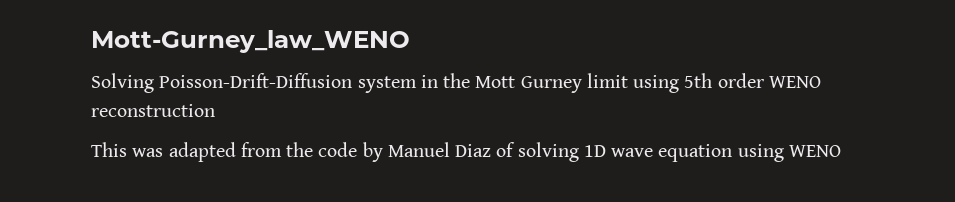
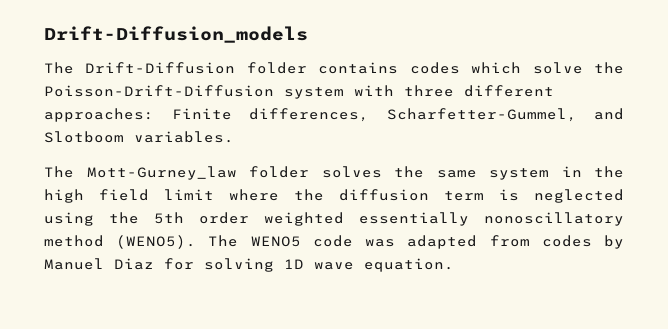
[91,30,410,53] [91,73,821,93] [91,104,215,117] [91,142,127,157] Mott-Gurney_law_WENO // Solving Poisson-Drift-Diffusion system in the Mott Gurney limit using 5th order WENO reconstruction // This -> [44,26,308,43] [44,62,625,74] [44,85,554,99] [44,108,624,122] [44,131,234,143] [44,166,624,180] [44,189,624,203] [44,212,624,226] [44,235,353,249] Drift-Diffusion_models // The Drift-Diffusion folder contains codes which solve the Poisson-Drift-Diffusion system with three different approaches: Finite differences, Scharfetter-Gummel, and Slotboom variables. // The Mott-Gurney_law folder solves the same system in the high field limit where the diffusion term is neglected using the 5th order weighted essentially nonoscillatory method (WENO5). The WENO5 code
[286,142,358,157] the code -> [541,235,592,247] codes
[496,142,516,157] of -> [164,258,194,270] for
[658,144,841,162] equation using WENO -> [364,258,454,272] equation.

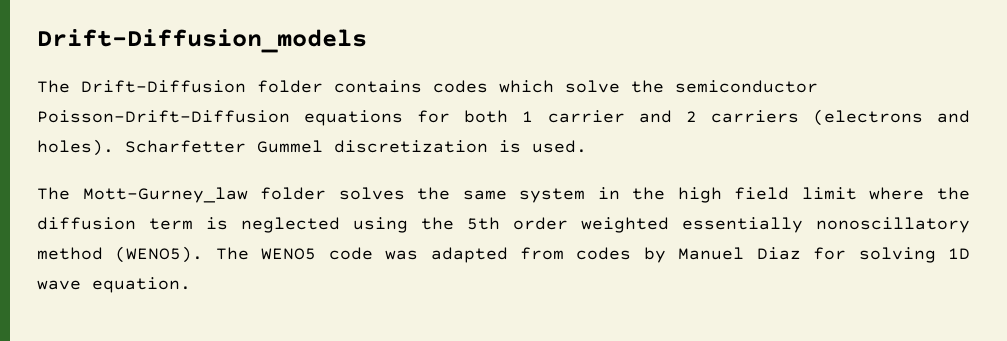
[44,85,554,99] [44,108,624,122] [44,131,234,143] Poisson-Drift-Diffusion system with three different approaches: Finite differences, Scharfetter-Gummel, and Slotboom variables. -> [675,80,818,93] [37,109,971,126] [37,139,587,156] semiconductor Poisson-Drift-Diffusion equations for both 1 carrier and 2 carriers (electrons and holes). Scharfetter Gummel discretization is used.

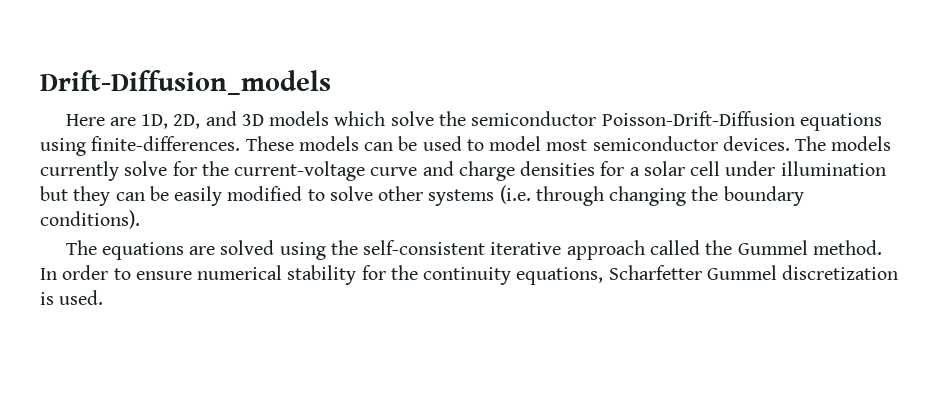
[37,80,488,93] The Drift-Diffusion folder contains codes -> [65,111,330,129] Here are 1D, 2D, and 3D models
[417,109,971,126] [37,139,114,156] for both 1 carrier and 2 carriers (electrons and holes). -> [40,136,892,156] [40,161,886,181] [40,185,804,206] [40,210,140,229] [65,240,882,260] [40,265,604,285] using finite-differences. These models can be used to model most semiconductor devices. The models currently solve for the current-voltage curve and charge densities for a solar cell under illumination but they can be easily modified to solve other systems (i.e. through changing the boundary conditions). // The equations are solved using the self-consistent iterative approach called the Gummel method. In order to ensure numerical stability for the continuity equations,
[37,187,971,203] [37,217,970,233] [37,246,971,263] [37,277,191,293] // The Mott-Gurney_law folder solves the same system in the high field limit where the diffusion term is neglected using the 5th order weighted essentially nonoscillatory method (WENO5). The WENO5 code was adapted from codes by Manuel Diaz for solving 1D wave equation. -> (104, 297) none

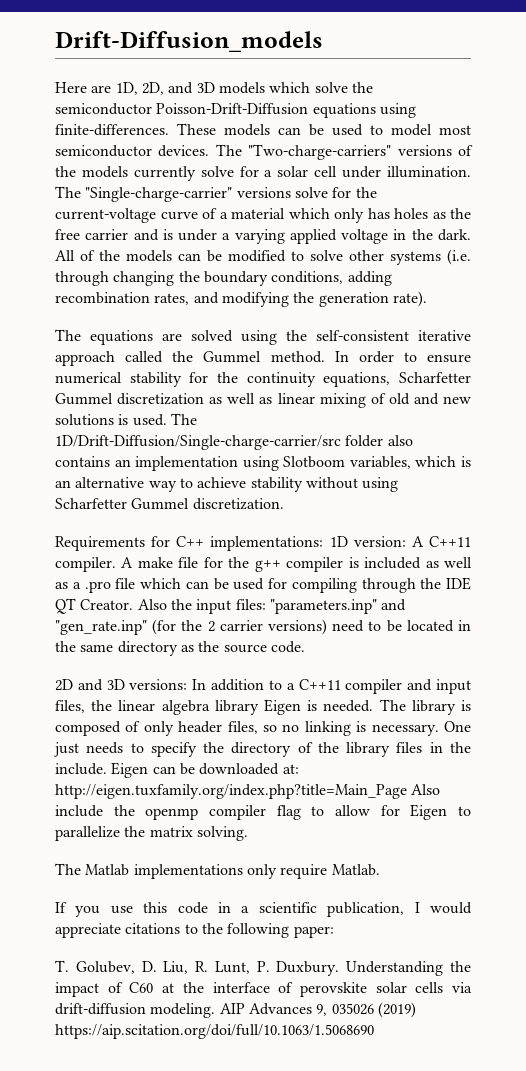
[831,136,892,151] [40,161,886,181] [40,186,223,206] models currently solve for the current-voltage curve and charge densities for a solar cell under illumination but they can be easily -> [248,144,473,160] [55,166,472,181] [55,186,377,202] [55,208,471,223] [55,229,471,244] [55,250,222,262] "Two-charge-carriers" versions of the models currently solve for a solar cell under illumination. The "Single-charge-carrier" versions solve for the current-voltage curve of a material which only has holes as the free carrier and is under a varying applied voltage in the dark. All of the models can be
[40,210,140,229] conditions). -> [271,271,392,286] [55,291,427,307] conditions, adding recombination rates, and modifying the generation rate).
[40,290,104,305] is used. -> [209,393,472,408] [55,413,197,426] [55,435,413,450] [55,456,471,471] [55,477,399,492] [55,498,284,510] [55,536,472,551] [55,557,472,572] [55,577,471,593] [55,598,407,614] [55,619,471,635] [55,641,305,656] [55,679,471,694] [55,699,471,715] [55,721,471,736] [54,742,471,757] [55,762,299,778] [55,784,441,799] [55,804,472,820] [55,826,248,841] [55,863,380,879] [55,902,472,917] [55,923,334,938] [55,960,471,976] [55,982,472,997] [55,1002,416,1018] [55,1024,374,1039] as well as linear mixing of old and new solutions is used. The 1D/Drift-Diffusion/Single-charge-carrier/src folder also contains an implementation using Slotboom variables, which is an alternative way to achieve stability without using Scharfetter Gummel discretization. // Requirements for C++ implementations: 1D version: A C++11 compiler. A make file for the g++ compiler is included as well as a .pro file which can be used for compiling through the IDE QT Creator. Also the input files: "parameters.inp" and "gen_rate.inp" (for the 2 carrier versions) need to be located in the same directory as the source code. // 2D and 3D versions: In addition to a C++11 compiler and input files, the linear algebra library Eigen is needed. The library is composed of only header files, so no linking is necessary. One just needs to specify the directory of the library files in the include. Eigen can be downloaded at: http://eigen.tuxfamily.org/index.php?title=Main_Page Also include the openmp compiler flag to allow for Eigen to parallelize the matrix solving. // The Matlab implementations only require Matlab. // If you use this code in a scientific publication, I would appreciate citations to the following paper: // T. Golubev, D. Liu, R. Lunt, P. Duxbury. Understanding the impact of C60 at the interface of perovskite solar cells via drift-diffusion modeling. AIP Advances 9, 035026 (2019) https://aip.scitation.org/doi/full/10.1063/1.5068690

